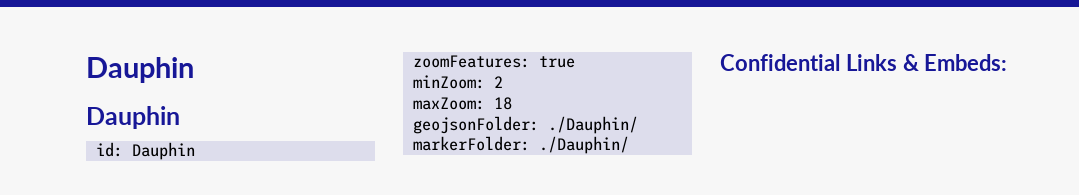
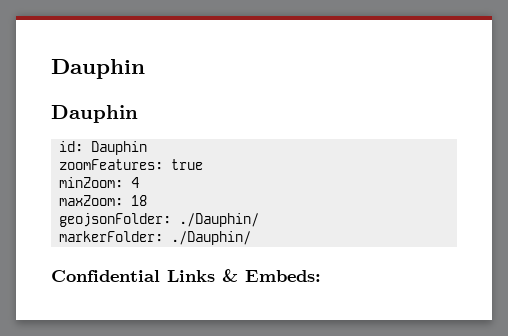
[493,76,503,88] 2 -> [130,177,139,188] 4

